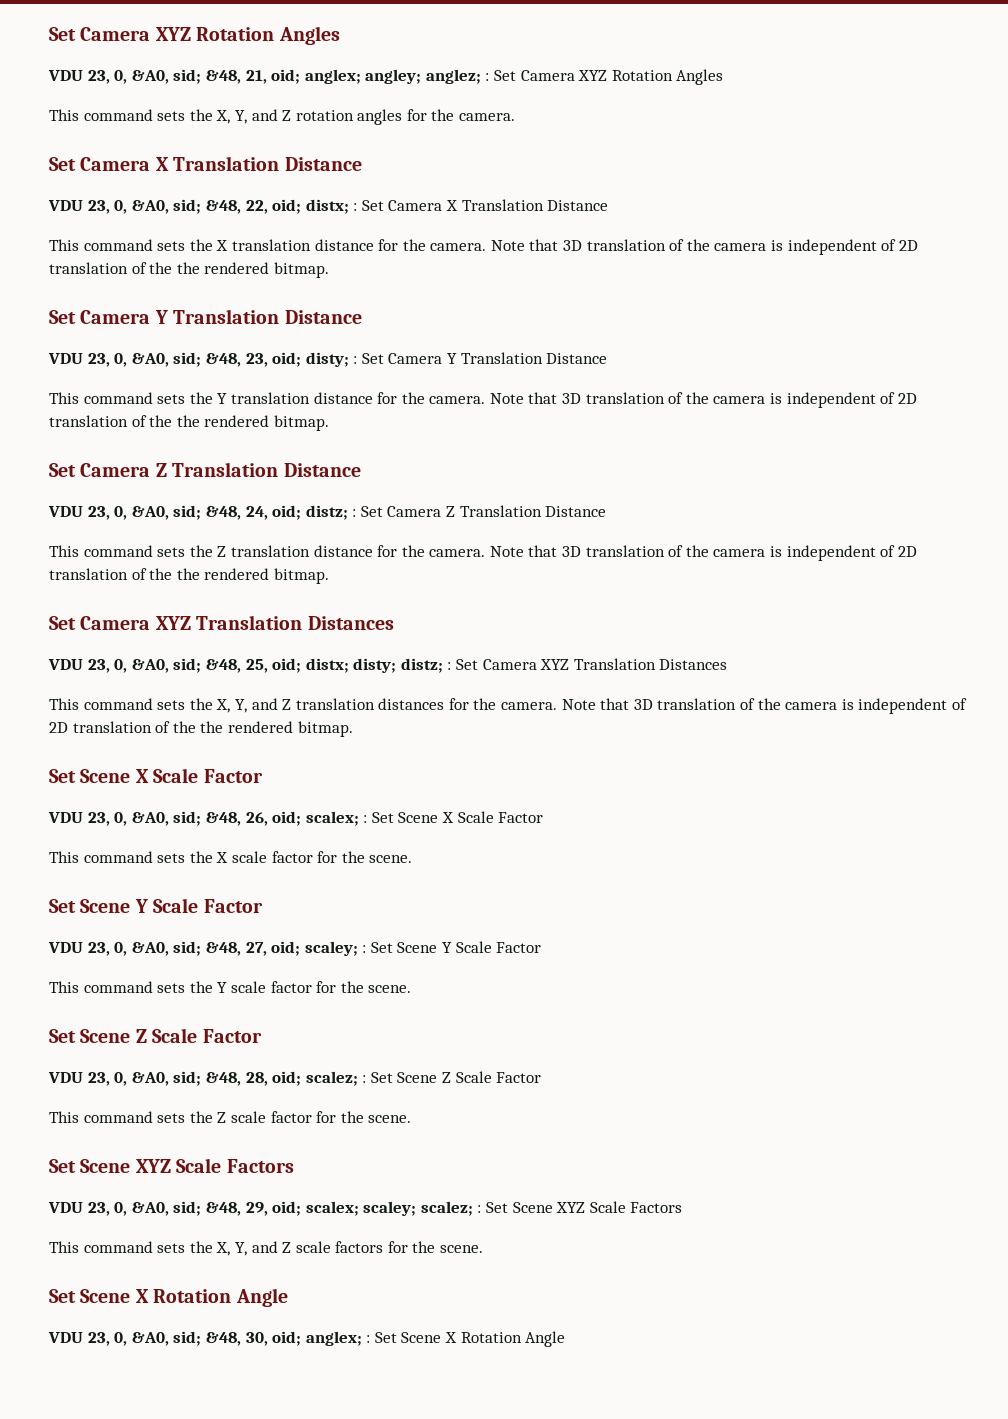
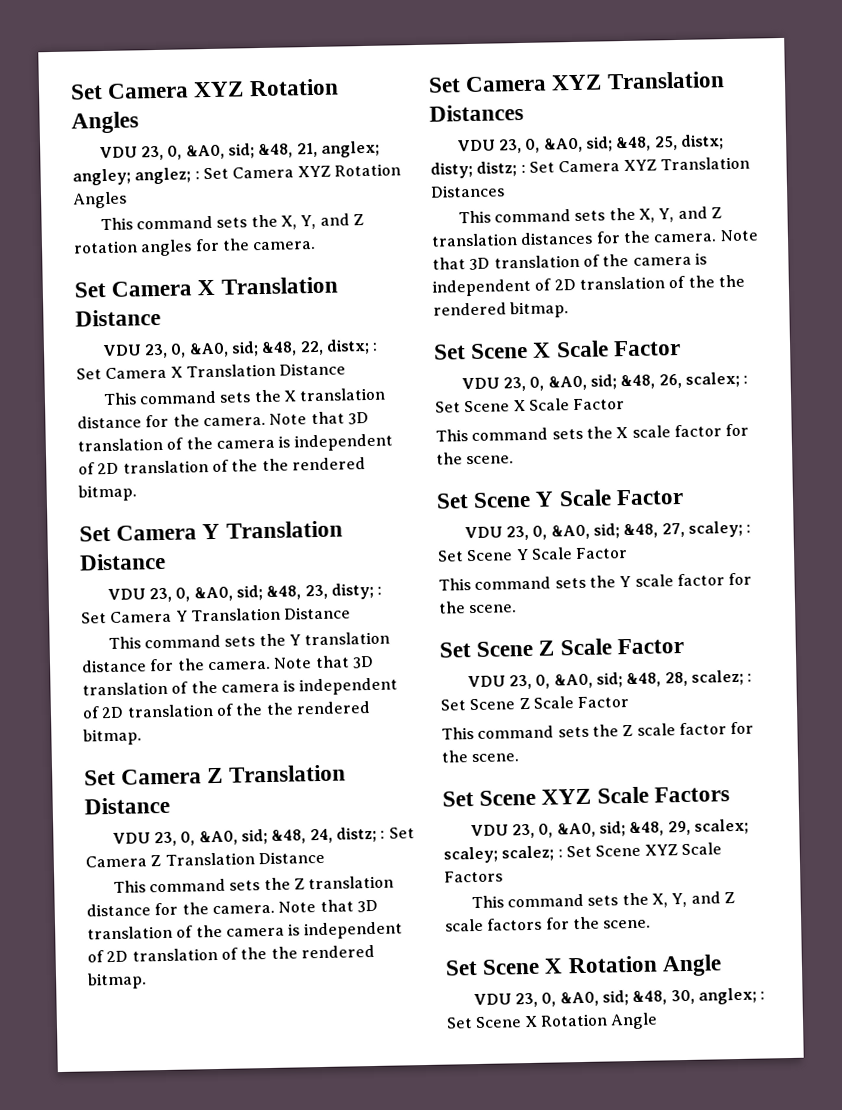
[271,69,301,84] oid; -> (318, 150) none
[272,199,302,214] oid; -> (324, 348) none
[272,352,302,367] oid; -> (328, 592) none
[272,505,302,520] oid; -> (333, 836) none
[272,658,302,673] oid; -> (678, 143) none
[272,811,302,826] oid; -> (682, 381) none
[271,941,301,956] oid; -> (685, 530) none
[272,1071,302,1086] oid; -> (688, 679) none
[272,1201,302,1216] oid; -> (691, 828) none
[272,1331,302,1346] oid; -> (695, 997) none

